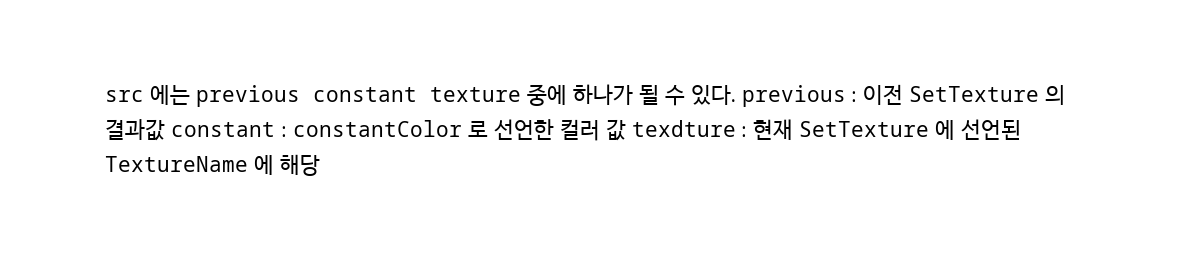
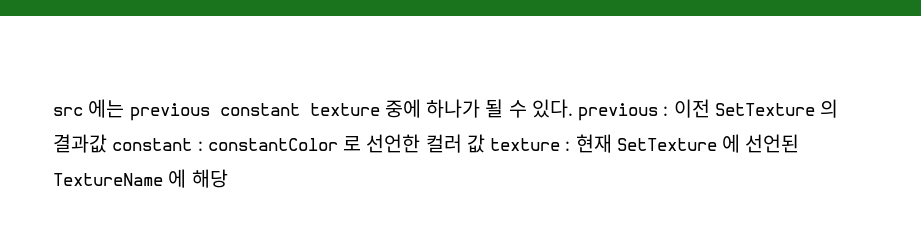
[631,120,736,137] texdture -> [490,138,561,151] texture

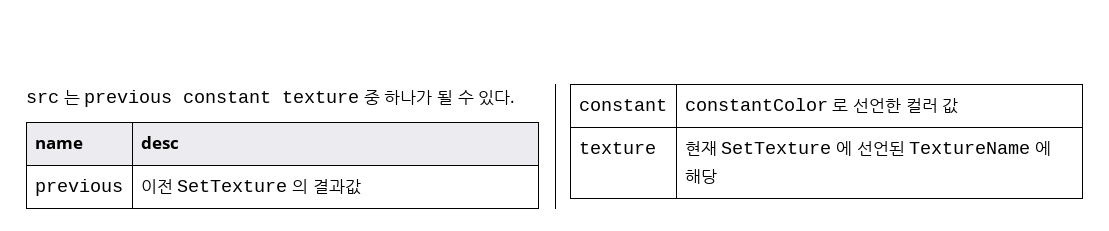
[88,99,125,118] 에는 -> [63,90,80,105] 는
[384,99,421,118] 중에 -> [363,90,380,105] 중
[578,103,669,121] previous : -> [34,140,83,149] [140,136,179,149] [34,179,123,196] // name | desc // previous |
[112,138,203,151] constant : -> [578,99,667,111] // constant |
[490,138,571,151] texture : -> [578,142,656,154] // texture |

